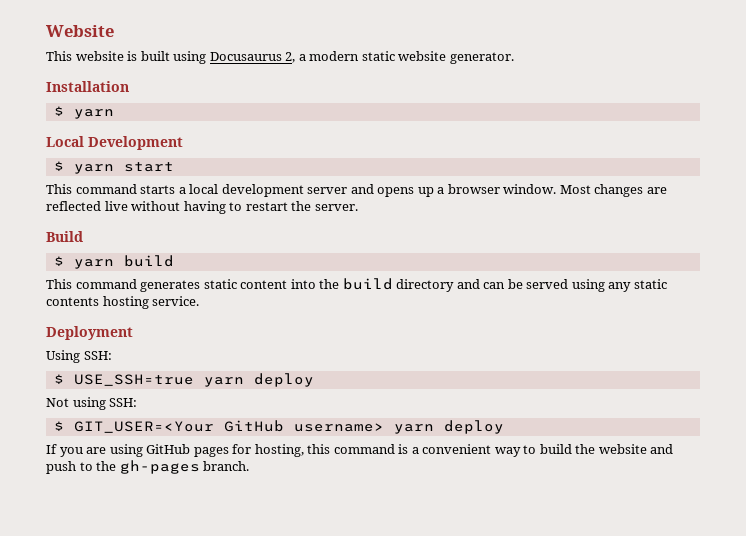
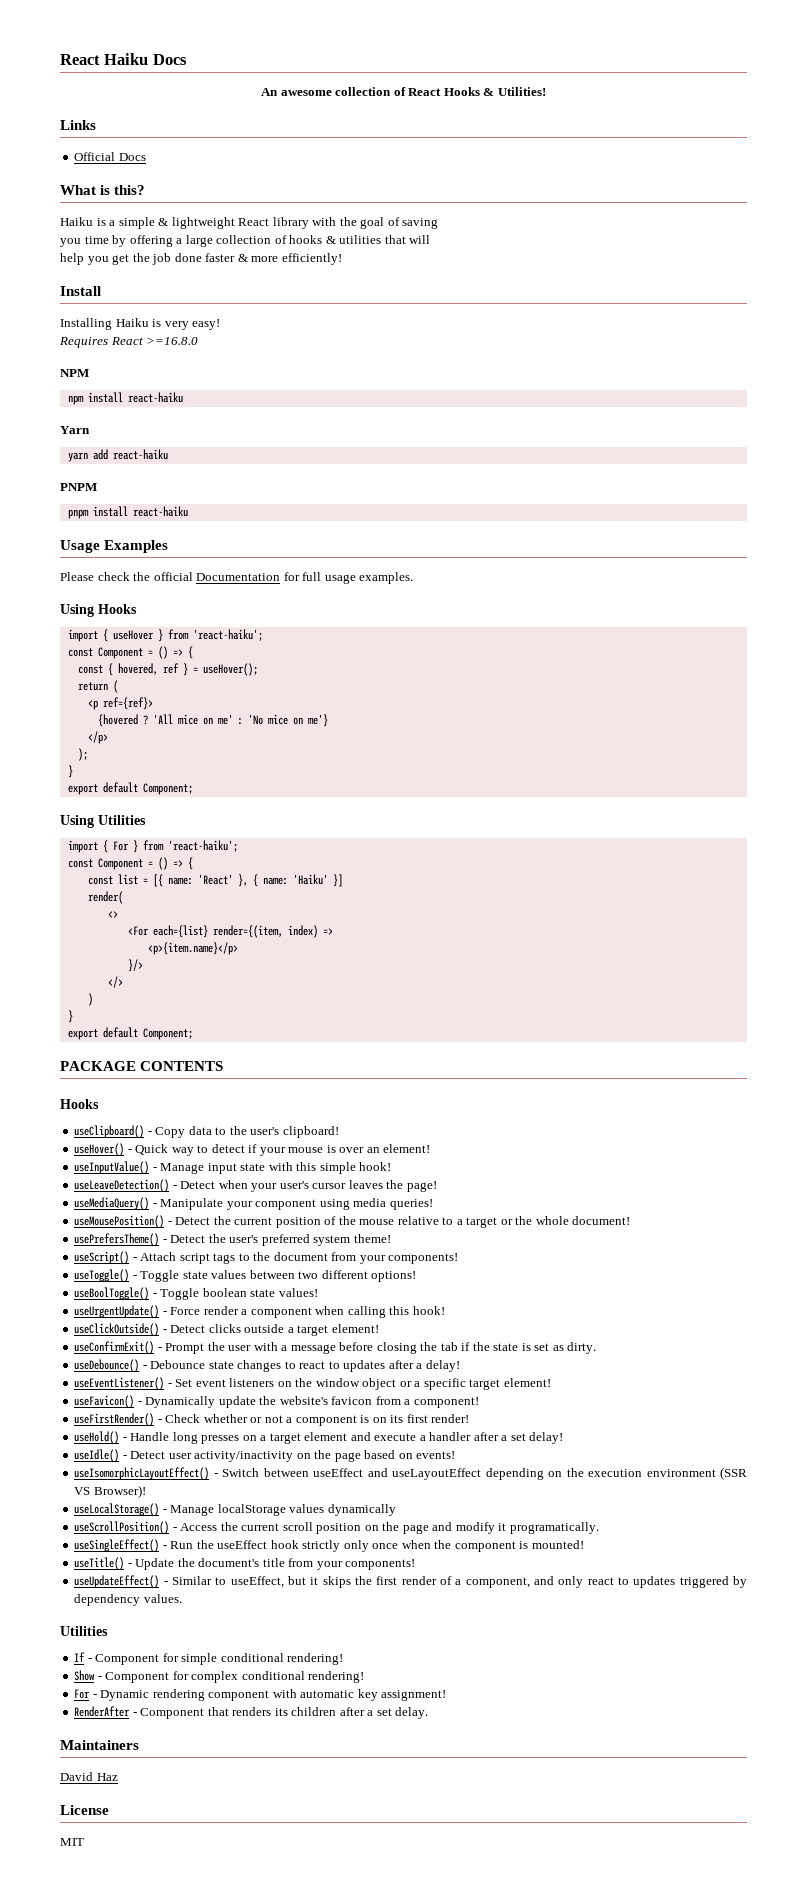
[46,25,114,37] [46,51,514,64] [46,81,129,92] [53,106,114,119] [46,136,183,150] [53,161,174,174] [46,184,667,197] [46,201,358,214] [46,231,83,242] [53,255,174,269] [46,278,667,292] [46,296,200,309] [46,326,133,340] [46,350,112,363] [53,373,314,387] [46,397,138,410] [53,420,504,434] [46,444,674,457] [46,460,250,474] Website // This website is built using Docusaurus 2, a modern static website generator. // Installation // $ yarn // Local Development // $ yarn start // This command starts a local development server and opens up a browser window. Most changes are reflected live without having to restart the server. // Build // $ yarn build // This command generates static content into the build directory and can be served using any static contents hosting service. // Deployment // Using SSH: // $ USE_SSH=true yarn deploy // Not using SSH: // $ GIT_USER=<Your GitHub username> yarn deploy // If you are using GitHub pages for hosting, this command is a convenient way to build the website and push to the gh-pages branch. -> [60,53,187,65] [261,87,546,96] [60,120,96,130] [74,152,146,161] [60,185,146,195] [60,217,439,229] [60,235,431,247] [60,253,342,265] [60,286,101,296] [60,318,221,330] [59,337,199,348] [60,369,89,377] [67,392,183,405] [60,426,90,434] [67,449,168,462] [60,483,97,491] [67,506,188,519] [60,540,169,553] [60,572,414,584] [60,604,137,617] [67,629,263,642] [67,646,193,659] [77,663,258,676] [77,680,118,693] [87,697,153,710] [97,714,328,727] [87,731,108,744] [77,748,88,761] [67,765,73,778] [67,782,193,795] [60,815,146,828] [67,840,238,853] [67,857,193,870] [87,874,343,887] [87,891,123,904] [107,911,118,918] [127,925,333,938] [147,942,238,955] [127,959,143,972] [107,976,123,988] [87,993,93,1006] [67,1010,73,1023] [67,1027,193,1040] [60,1061,224,1071] [60,1099,99,1109] [74,1125,339,1138] [74,1143,431,1156] [74,1161,392,1174] [74,1179,437,1192] [74,1197,433,1210] [74,1215,631,1228] [74,1233,391,1246] [74,1251,459,1264] [74,1269,417,1282] [74,1287,318,1300] [74,1305,445,1318] [74,1323,379,1336] [74,1341,597,1354] [74,1359,460,1372] [74,1377,551,1390] [74,1395,479,1408] [74,1413,470,1426] [74,1431,564,1444] [74,1449,456,1462] [74,1467,748,1480] [74,1485,146,1498] [74,1503,396,1516] [74,1521,599,1534] [74,1539,584,1552] [74,1557,416,1570] [74,1575,747,1588] [74,1594,182,1606] [60,1626,108,1636] [74,1652,344,1665] [74,1670,365,1683] [74,1689,447,1701] [74,1706,429,1719] [60,1740,139,1750] [60,1772,118,1781] [60,1805,109,1815] [60,1838,84,1846] React Haiku Docs // An awesome collection of React Hooks & Utilities! // Links // Official Docs // What is this? // Haiku is a simple & lightweight React library with the goal of saving // you time by offering a large collection of hooks & utilities that will // help you get the job done faster & more efficiently! // Install // Installing Haiku is very easy! // Requires React >=16.8.0 // NPM // npm install react-haiku // Yarn // yarn add react-haiku // PNPM // pnpm install react-haiku // Usage Examples // Please check the official Documentation for full usage examples. // Using Hooks // import { useHover } from 'react-haiku'; // const Component = () => { // const { hovered, ref } = useHover(); // return ( // <p ref={ref}> // {hovered ? 'All mice on me' : 'No mice on me'} // </p> // ); // } // export default Component; // Using Utilities // import { For } from 'react-haiku'; // const Component = () => { // const list = [{ name: 'React' }, { name: 'Haiku' }] // render( // <> // <For each={list} render={(item, index) => // <p>{item.name}</p> // }/> // </> // ) // } // export default Component; // PACKAGE CONTENTS // Hooks // useClipboard() - Copy data to the user's clipboard! // useHover() - Quick way to detect if your mouse is over an element! // useInputValue() - Manage input state with this simple hook! // useLeaveDetection() - Detect when your user's cursor leaves the page! // useMediaQuery() - Manipulate your component using media queries! // useMousePosition() - Detect the current position of the mouse relative to a target or the whole document! // usePrefersTheme() - Detect the user's preferred system theme! // useScript() - Attach script tags to the document from your components! // useToggle() - Toggle state values between two different options! // useBoolToggle() - Toggle boolean state values! // useUrgentUpdate() - Force render a component when calling this hook! // useClickOutside() - Detect clicks outside a target element! // useConfirmExit() - Prompt the user with a message before closing the tab if the state is set as dirty. // useDebounce() - Debounce state changes to react to updates after a delay! // useEventListener() - Set event listeners on the window object or a specific target element! // useFavicon() - Dynamically update the website's favicon from a component! // useFirstRender() - Check whether or not a component is on its first render! // useHold() - Handle long presses on a target element and execute a handler after a set delay! // useIdle() - Detect user activity/inactivity on the page based on events! // useIsomorphicLayoutEffect() - Switch between useEffect and useLayoutEffect depending on the execution environment (SSR VS Browser)! // useLocalStorage() - Manage localStorage values dynamically // useScrollPosition() - Access the current scroll position on the page and modify it programatically. // useSingleEffect() - Run the useEffect hook strictly only once when the component is mounted! // useTitle() - Update the document's title from your components! // useUpdateEffect() - Similar to useEffect, but it skips the first render of a component, and only react to updates triggered by dependency values. // Utilities // If - Component for simple conditional rendering! // Show - Component for complex conditional rendering! // For - Dynamic rendering component with automatic key assignment! // RenderAfter - Component that renders its children after a set delay. // Maintainers // David Haz // License // MIT

